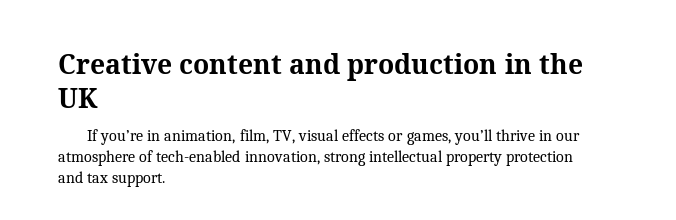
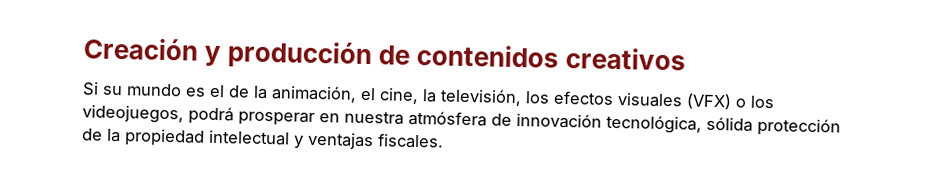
[58,53,583,81] [58,88,98,108] [86,129,581,145] [58,150,574,166] [58,171,166,187] Creative content and production in the UK // If you’re in animation, film, TV, visual effects or games, you’ll thrive in our atmosphere of tech-enabled innovation, strong intellectual property protection and tax support. -> [83,37,687,71] [82,81,775,110] [82,104,841,137] [82,128,444,151] Creación y producción de contenidos creativos // Si su mundo es el de la animación, el cine, la televisión, los efectos visuales (VFX) o los videojuegos, podrá prosperar en nuestra atmósfera de innovación tecnológica, sólida protección de la propiedad intelectual y ventajas fiscales.

